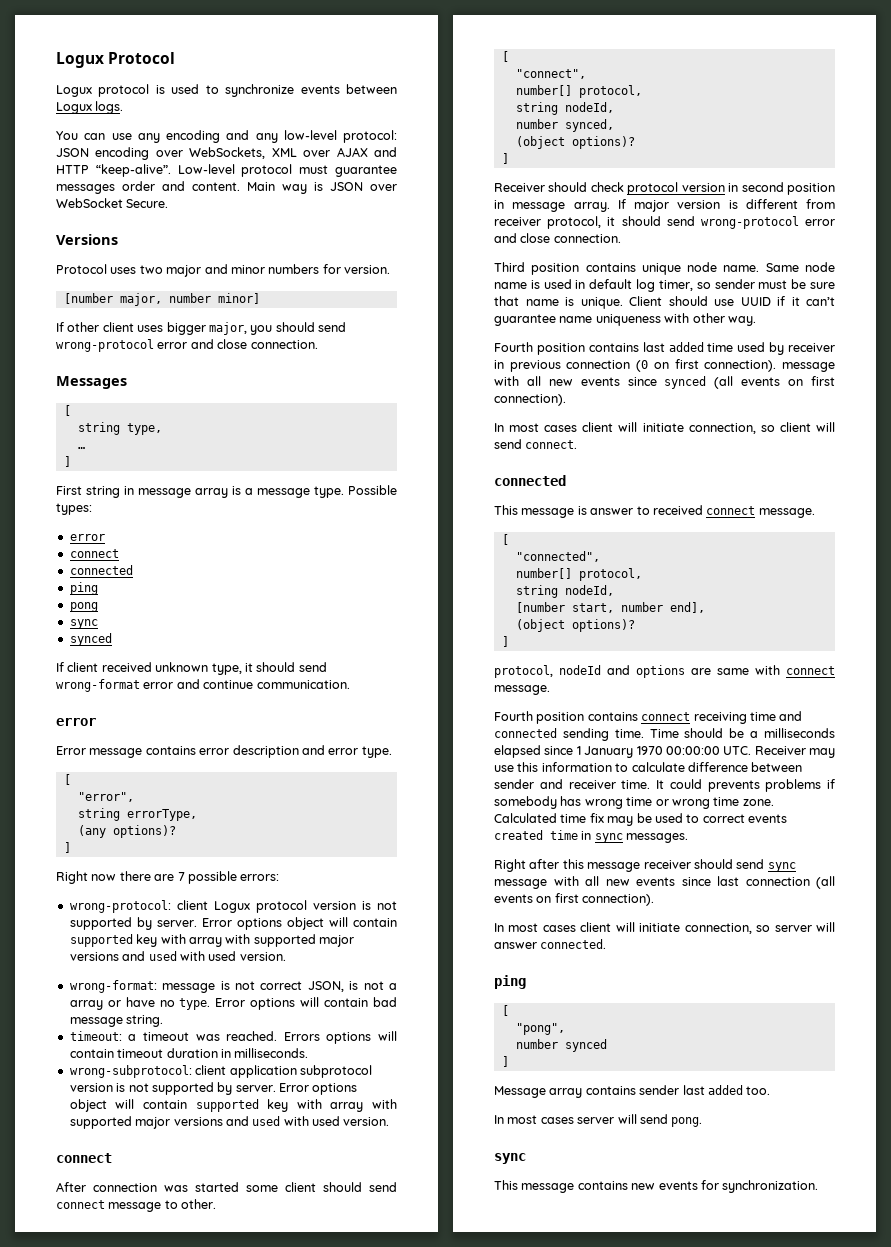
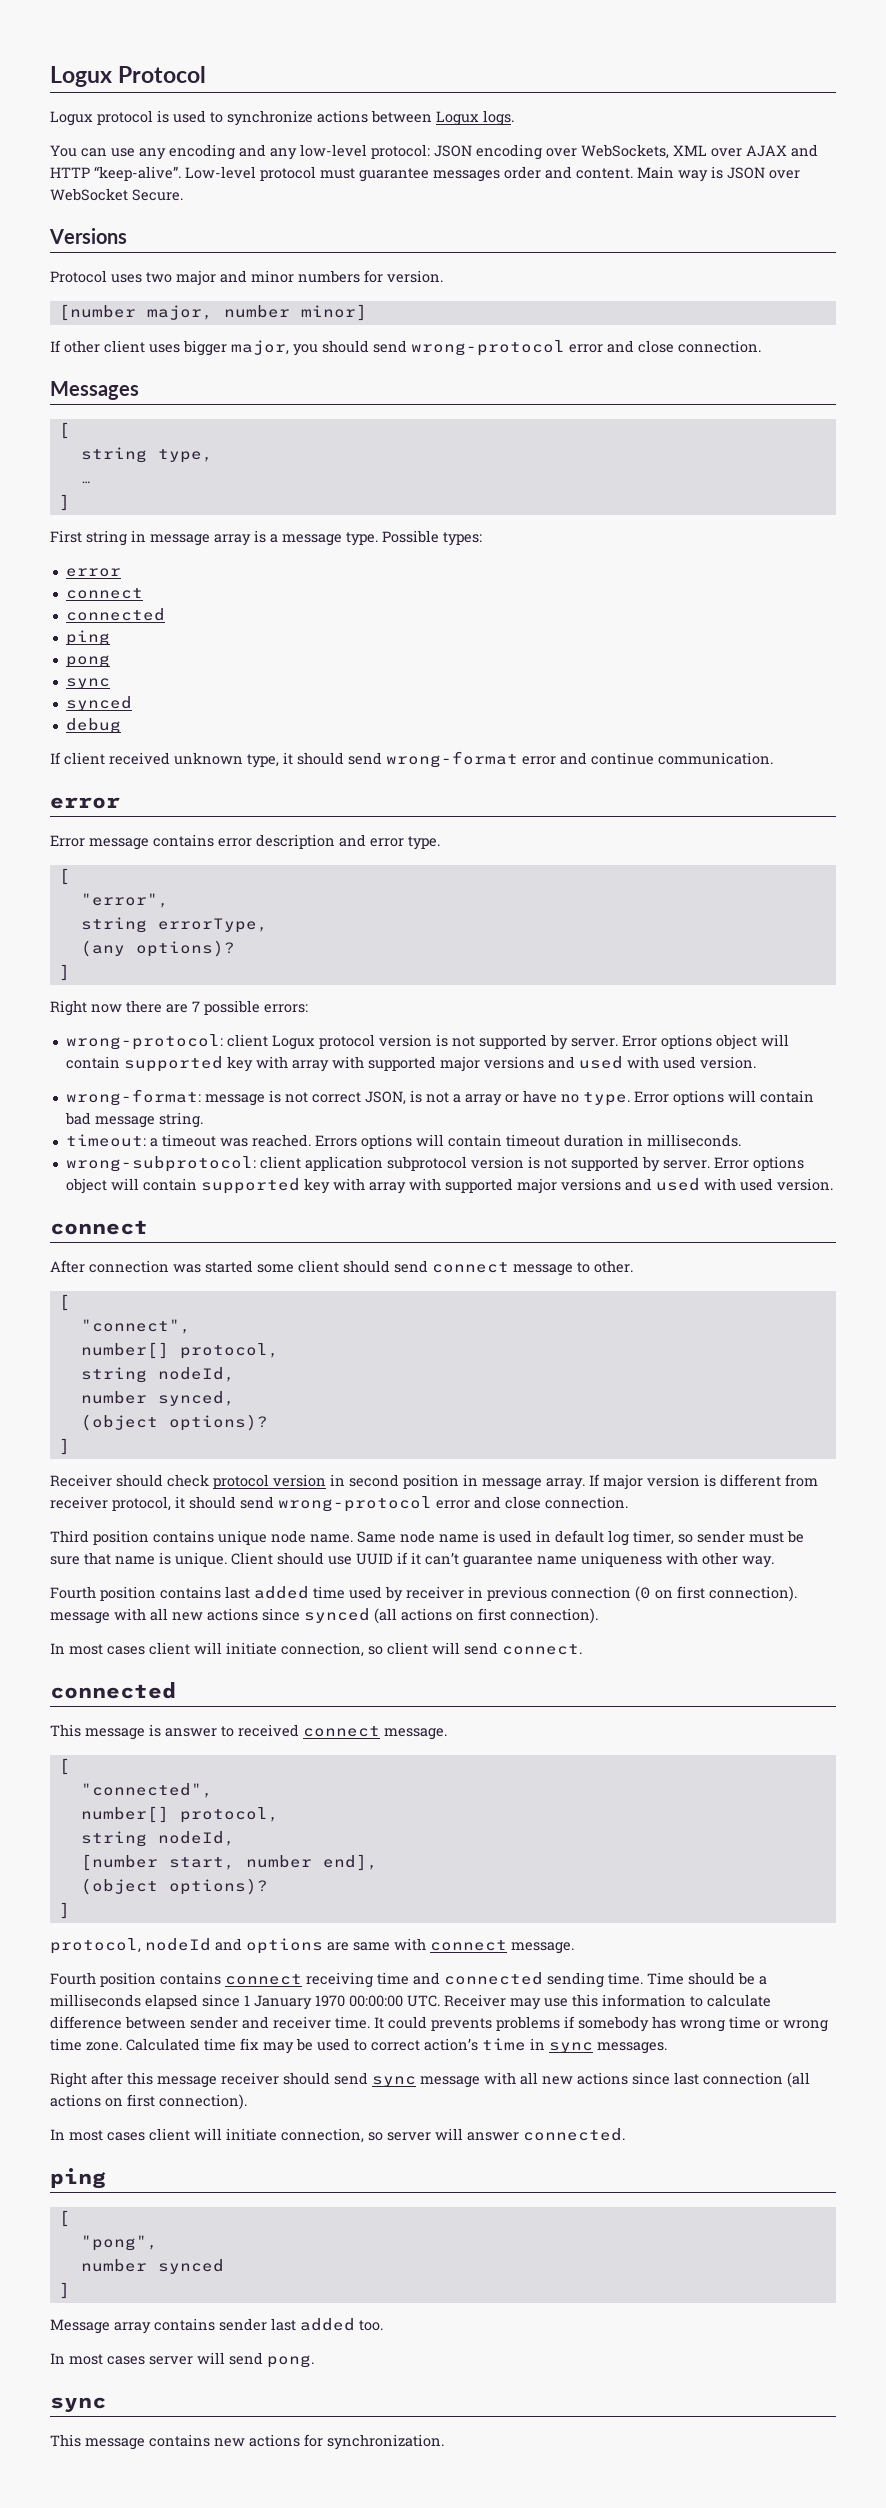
[300,85,340,94] events -> [317,110,368,123] actions
(112, 639) none -> [65,718,121,734] // debug
[580,377,620,386] events -> [207,1608,258,1621] actions
[741,377,781,386] events -> [401,1608,452,1621] actions
[748,814,787,823] [494,830,543,840] events created -> [424,2038,478,2051] action’s
[636,877,675,886] events -> [577,2072,628,2085] actions
[494,894,533,903] events -> [50,2094,101,2107] actions
[658,1181,698,1190] events -> [249,2434,300,2447] actions

